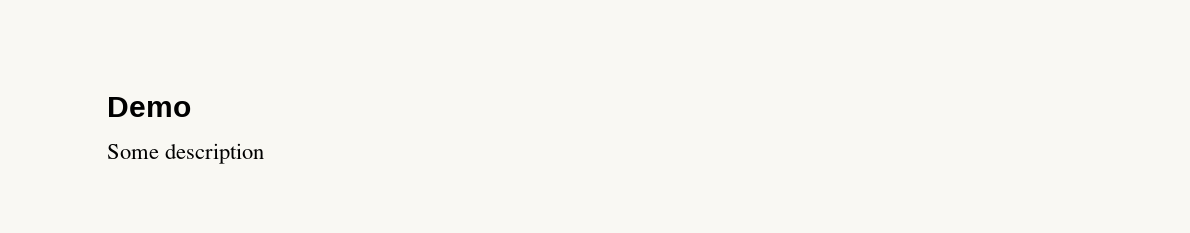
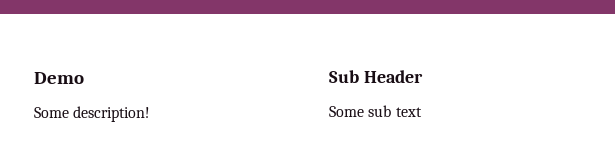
[165,143,265,164] description -> [73,106,151,122] [329,70,423,83] [329,105,422,117] description! // Sub Header // Some sub text

